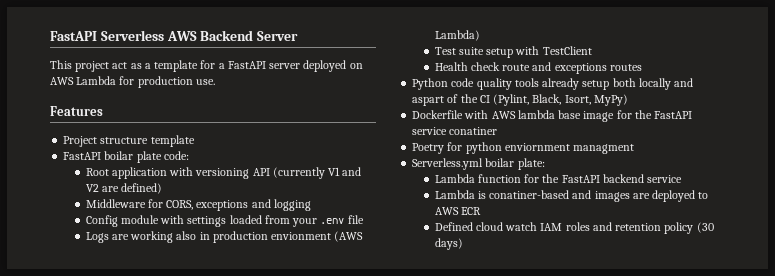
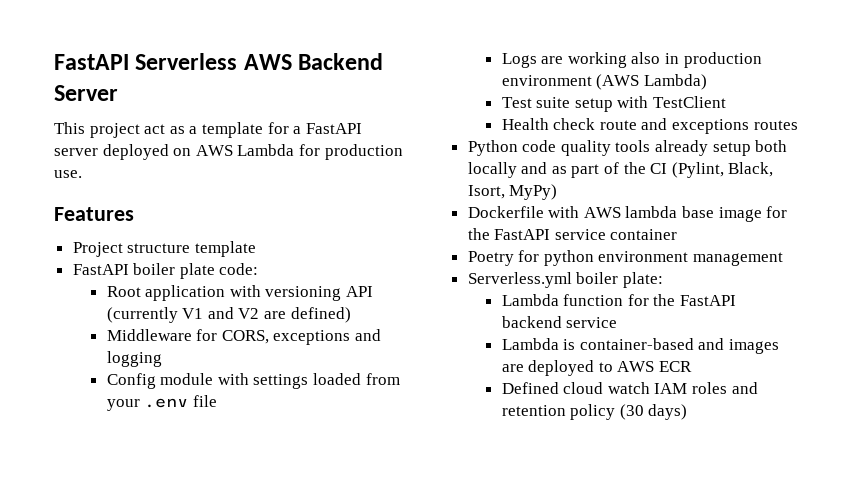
[104,151,134,160] boilar -> [133,263,176,275] boiler
[271,232,332,240] envionment -> [501,75,592,86] environment
[412,96,445,106] aspart -> [551,164,600,178] as part
[449,127,498,135] conatiner -> [610,229,678,240] container
[504,143,635,154] enviornment managment -> [598,251,784,266] environment management
[485,158,515,167] boilar -> [576,272,619,284] boiler
[489,190,570,199] conatiner-based -> [579,338,694,350] container-based

